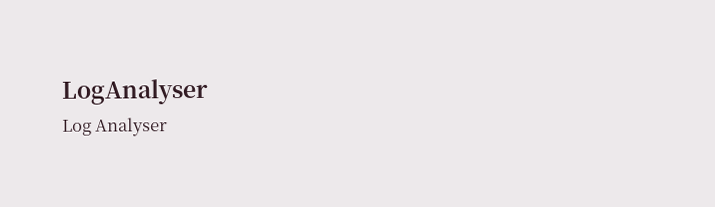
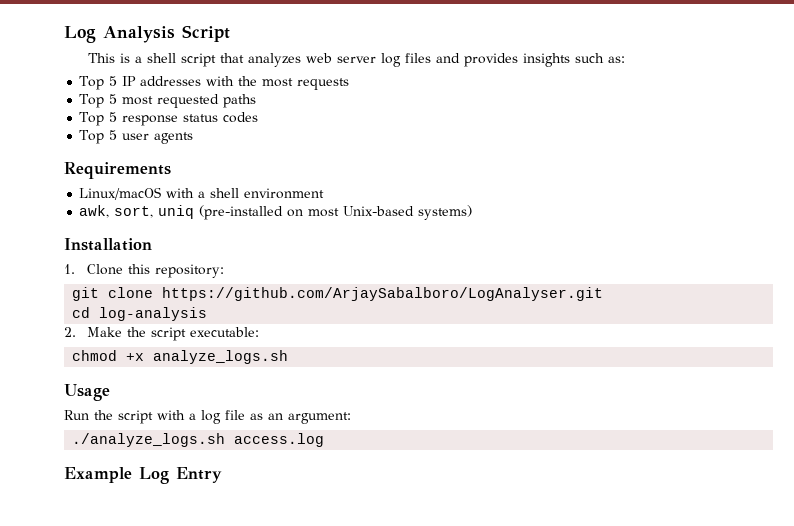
[61,78,208,105] [62,117,169,137] LogAnalyser // Log Analyser -> [64,25,230,43] [88,53,626,67] [79,76,350,90] [79,94,257,108] [79,112,259,126] [79,130,194,144] [64,162,171,179] [79,187,325,200] [79,205,473,220] [64,238,152,251] [64,264,225,278] [72,287,604,301] [72,307,208,321] [64,327,260,341] [72,350,289,364] [64,384,110,401] [64,410,351,424] [72,433,325,447] [64,467,222,484] Log Analysis Script // This is a shell script that analyzes web server log files and provides insights such as: // Top 5 IP addresses with the most requests // Top 5 most requested paths // Top 5 response status codes // Top 5 user agents // Requirements // Linux/macOS with a shell environment // awk, sort, uniq (pre-installed on most Unix-based systems) // Installation // 1. Clone this repository: // git clone https://github.com/ArjaySabalboro/LogAnalyser.git // cd log-analysis // 2. Make the script executable: // chmod +x analyze_logs.sh // Usage // Run the script with a log file as an argument: // ./analyze_logs.sh access.log // Example Log Entry

